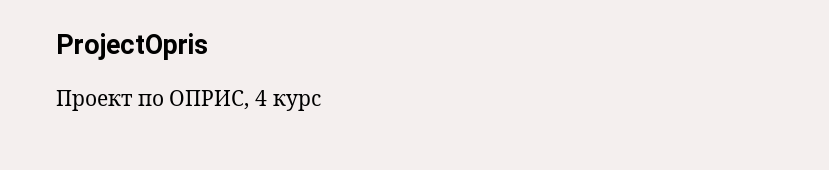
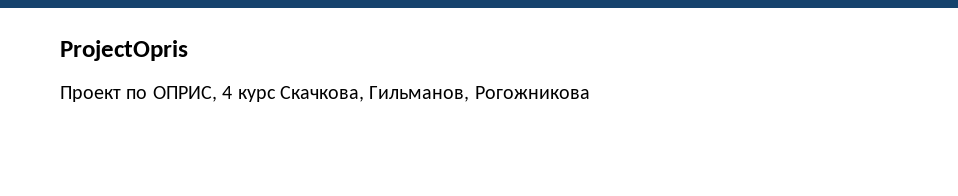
(321, 102) none -> [280,86,590,102] Скачкова, Гильманов, Рогожникова

